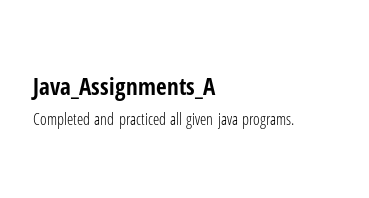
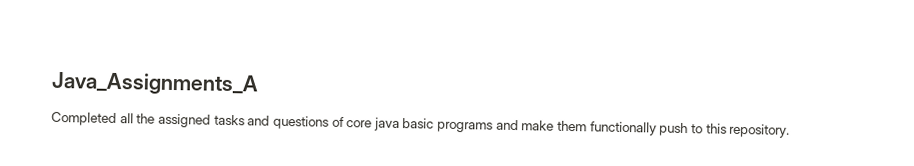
[94,112,294,129] and practiced all given java programs. -> [119,113,791,138] all the assigned tasks and questions of core java basic programs and make them functionally push to this repository.

